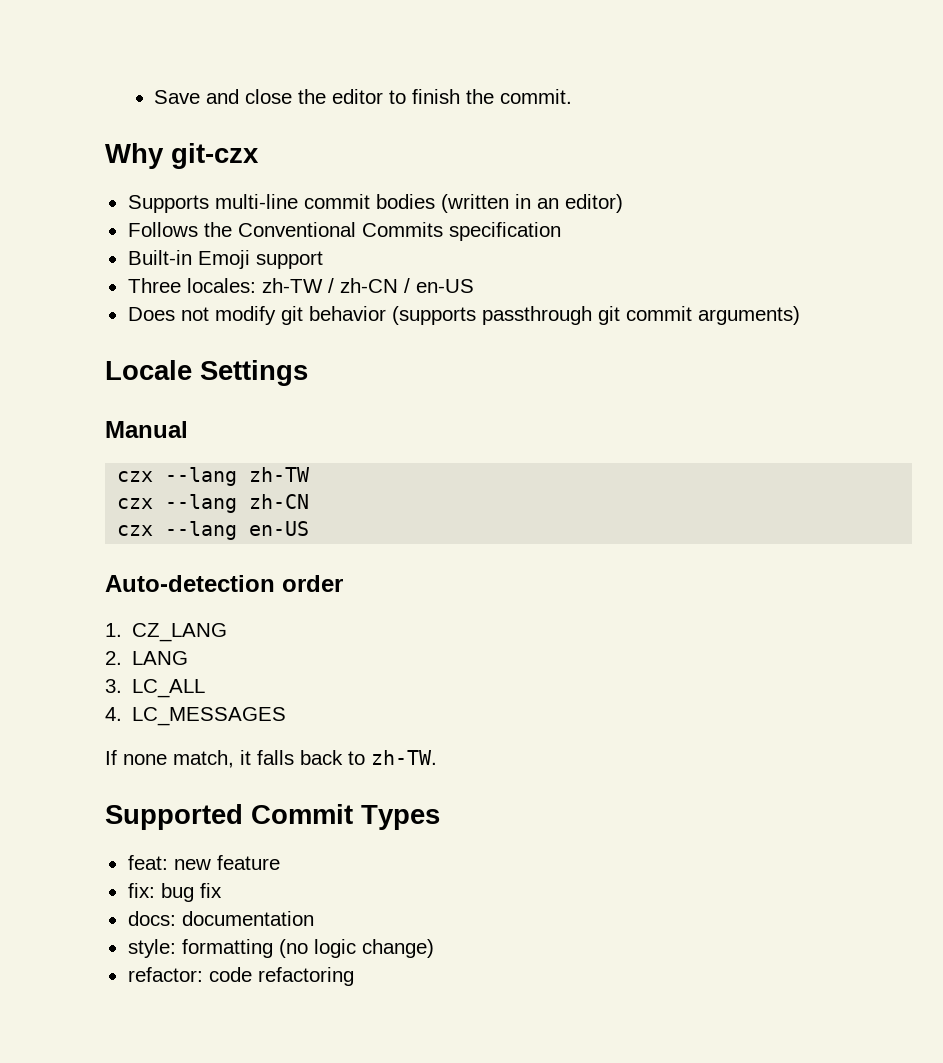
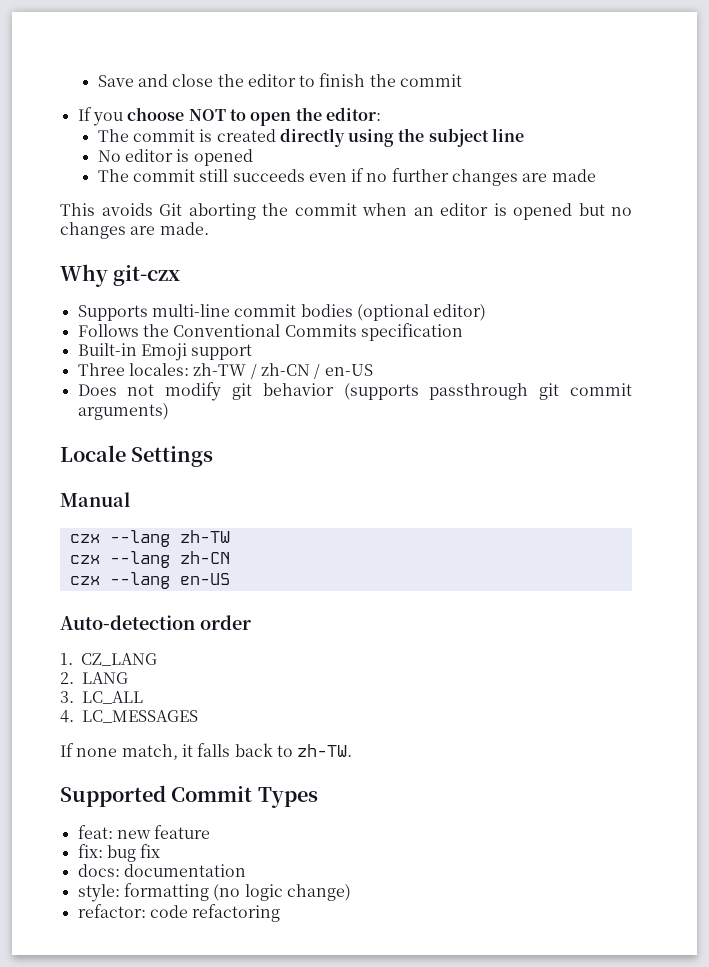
[500,89,573,104] commit. -> [400,74,463,87] [77,107,381,126] [97,128,525,147] [97,149,253,166] [97,168,596,186] [60,203,632,220] [60,222,209,239] commit // If you choose NOT to open the editor: // The commit is created directly using the subject line // No editor is opened // The commit still succeeds even if no further changes are made // This avoids Git aborting the commit when an editor is opened but no changes are made.
[440,194,559,213] (written in an -> [356,304,429,321] (optional

